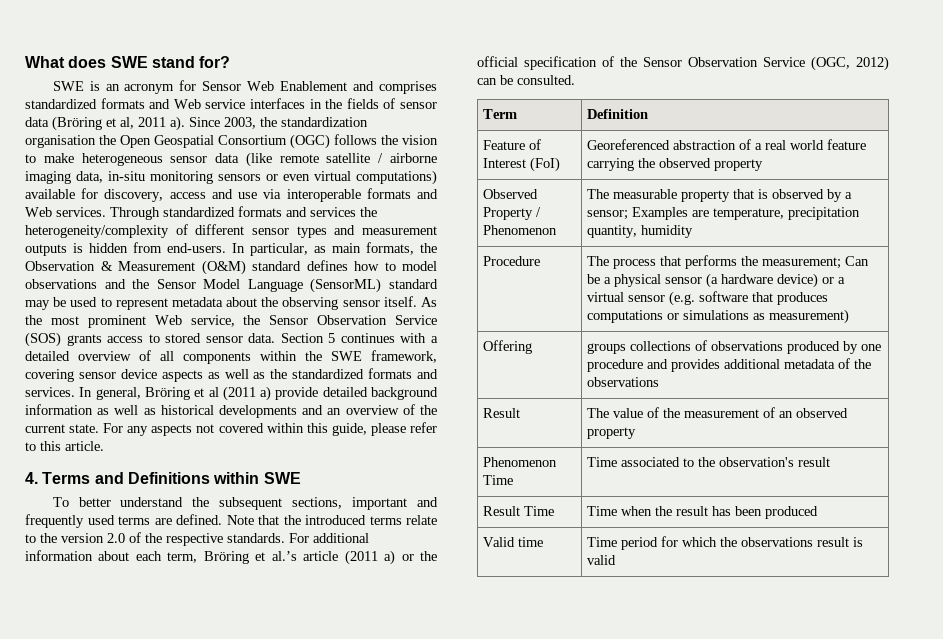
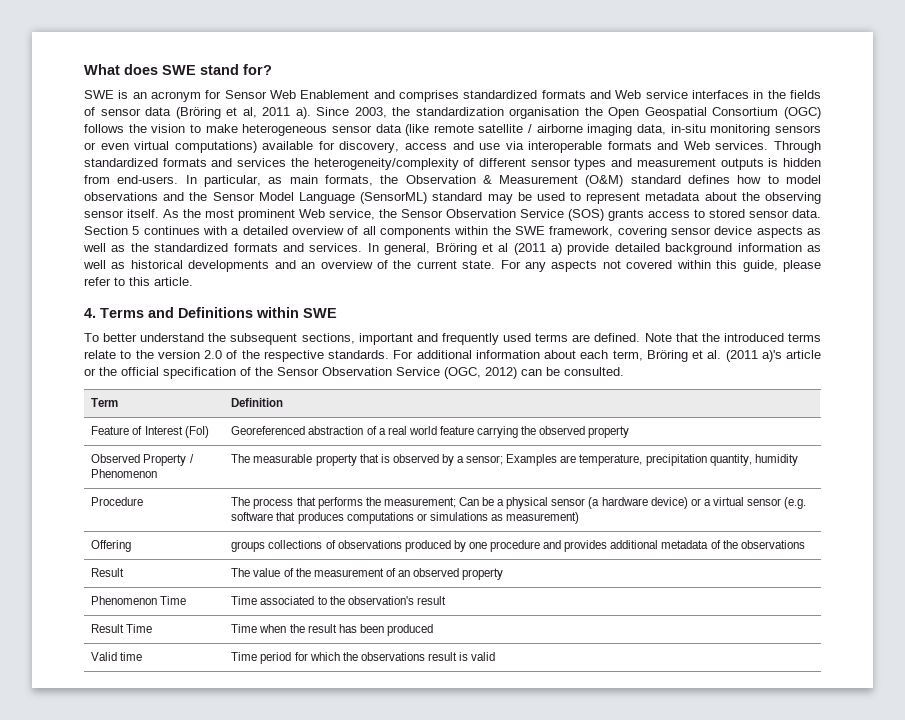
[271,550,396,565] al.’s article (2011 a) -> [707,350,821,362] al. (2011 a)'s article

